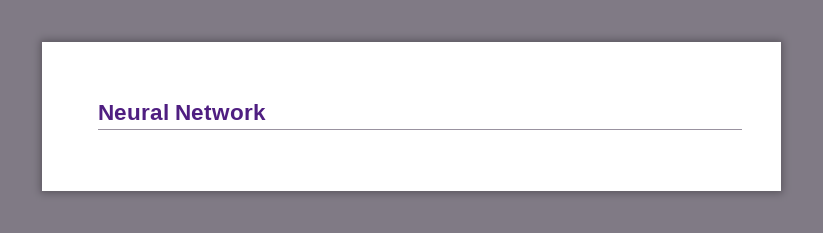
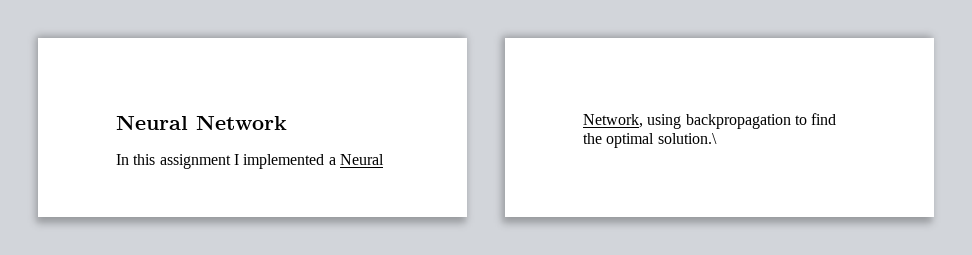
(267, 112) none -> [116,154,384,169] [583,113,837,129] [583,133,717,148] // In this assignment I implemented a Neural Network, using backpropagation to find the optimal solution.\

